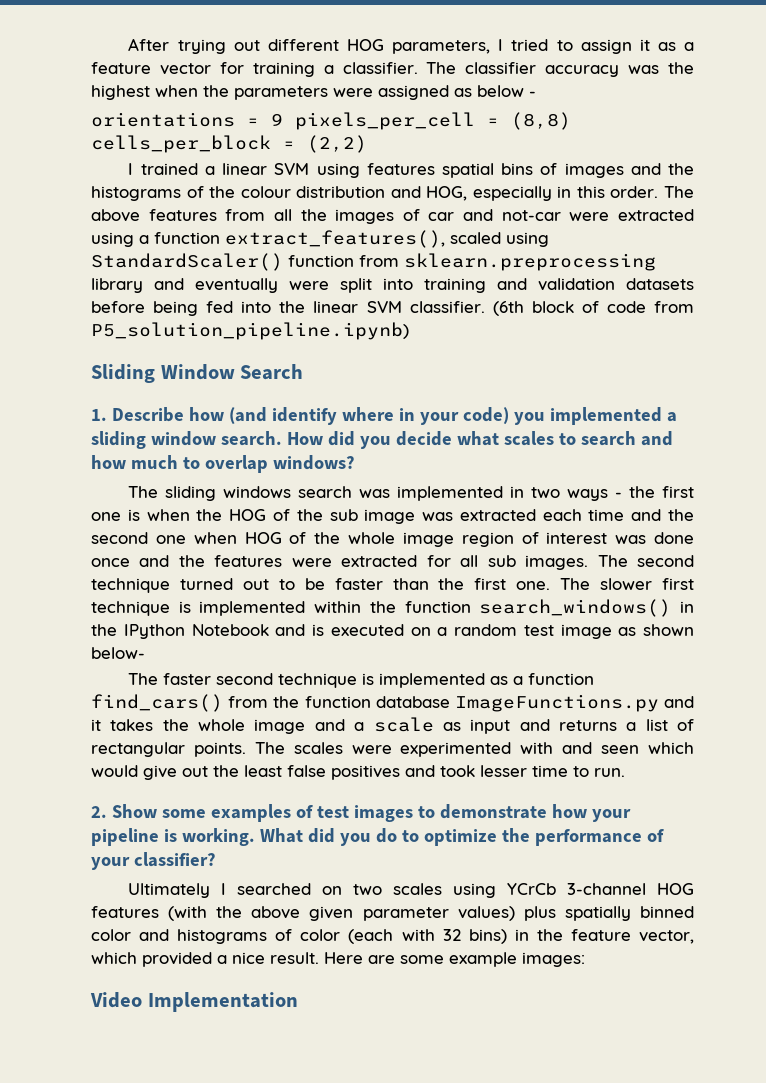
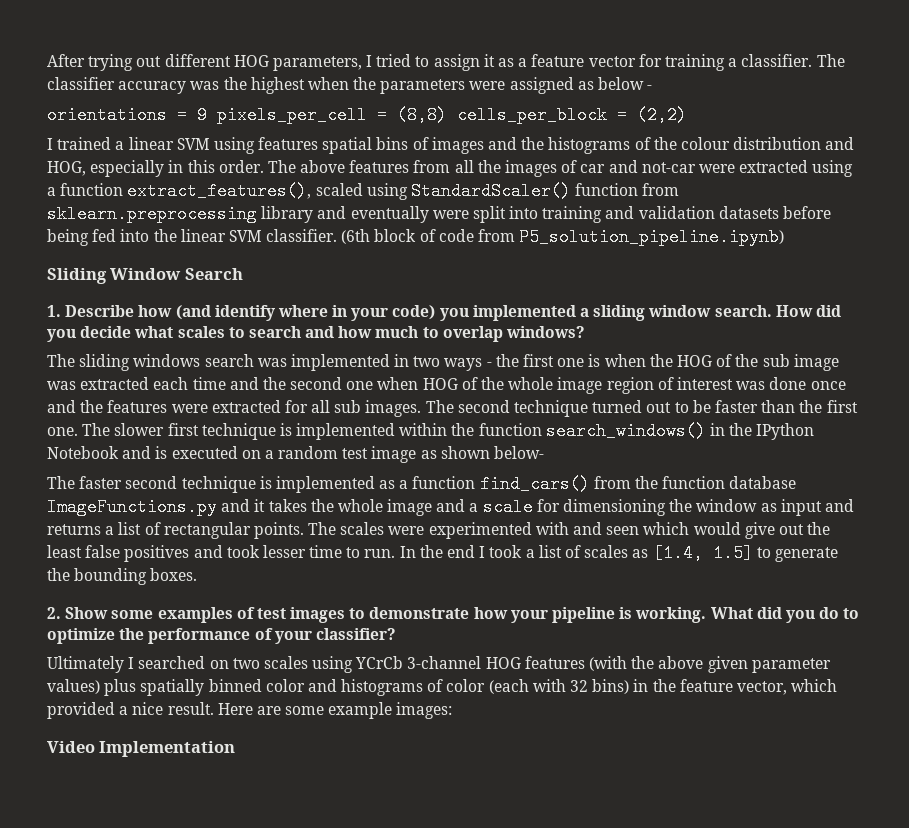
(434, 724) none -> [536,499,758,516] for dimensioning the window
(625, 772) none -> [399,544,838,562] [47,568,198,585] In the end I took a list of scales as [1.4, 1.5] to generate the bounding boxes.

